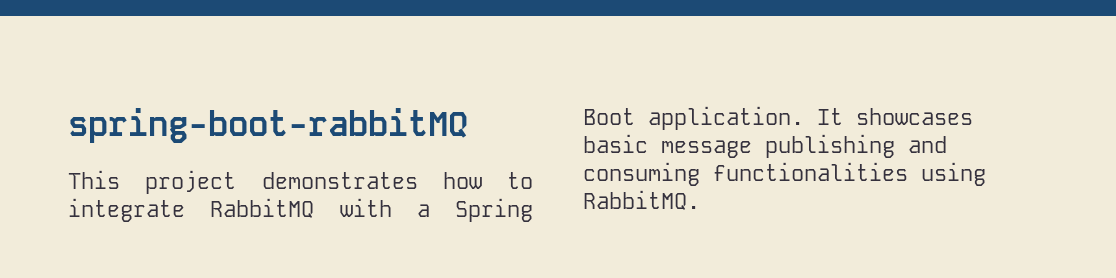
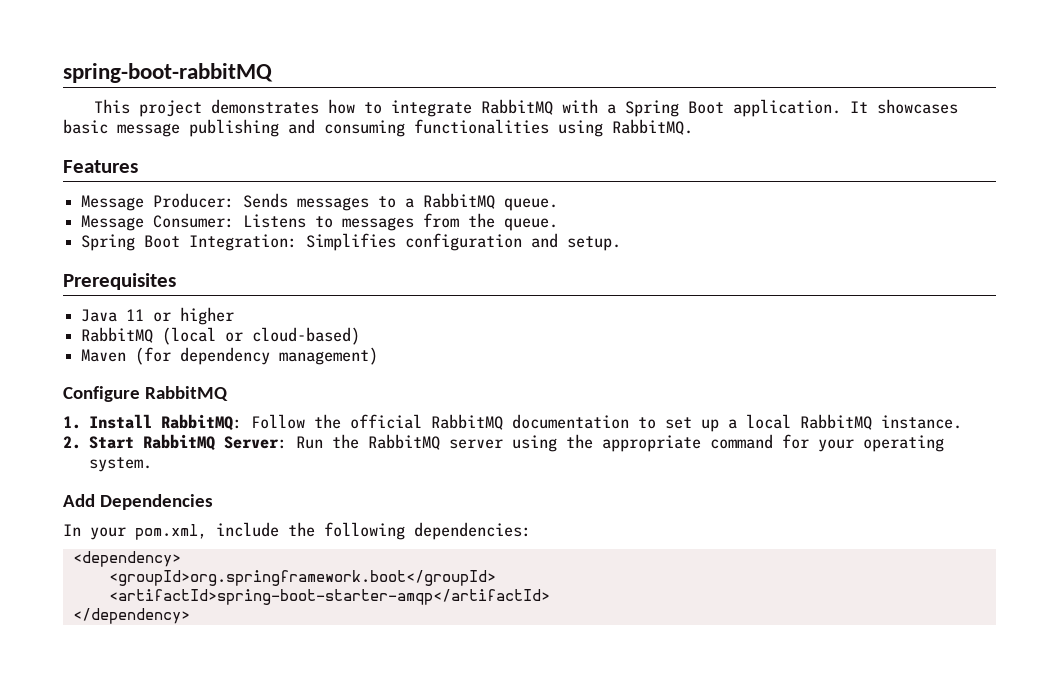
(700, 200) none -> [63,160,138,173] [81,193,559,211] [81,213,559,231] [81,233,622,251] [63,273,176,290] [81,307,235,325] [81,327,361,345] [81,347,379,365] [63,386,229,402] [63,414,963,432] [63,434,945,452] [89,457,153,472] [63,494,214,510] [63,522,531,540] [72,551,181,567] [108,570,496,586] [108,589,550,605] [72,608,190,624] // Features // Message Producer: Sends messages to a RabbitMQ queue. // Message Consumer: Listens to messages from the queue. // Spring Boot Integration: Simplifies configuration and setup. // Prerequisites // Java 11 or higher // RabbitMQ (local or cloud-based) // Maven (for dependency management) // Configure RabbitMQ // 1. Install RabbitMQ: Follow the official RabbitMQ documentation to set up a local RabbitMQ instance. // 2. Start RabbitMQ Server: Run the RabbitMQ server using the appropriate command for your operating system. // Add Dependencies // In your pom.xml, include the following dependencies: // <dependency> // <groupId>org.springframework.boot</groupId> // <artifactId>spring-boot-starter-amqp</artifactId> // </dependency>

